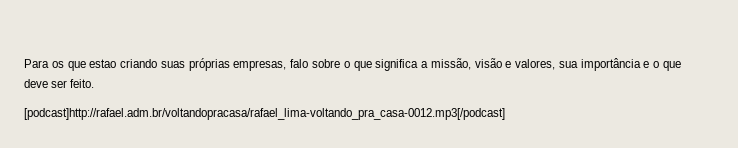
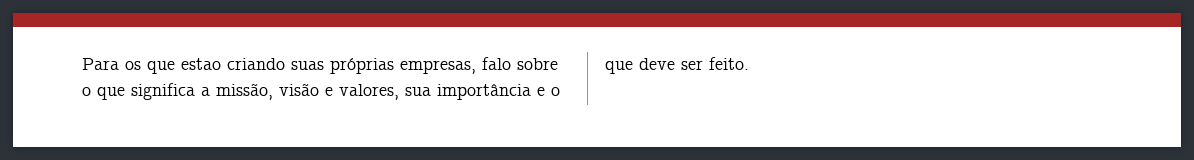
[24,108,505,120] // [podcast]http://rafael.adm.br/voltandopracasa/rafael_lima-voltando_pra_casa-0012.mp3[/podcast] -> (749, 63) none

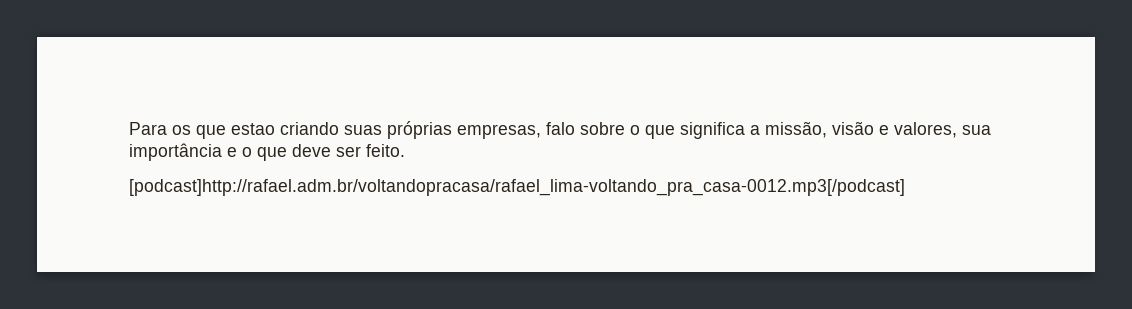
(749, 63) none -> [129,179,905,196] // [podcast]http://rafael.adm.br/voltandopracasa/rafael_lima-voltando_pra_casa-0012.mp3[/podcast]

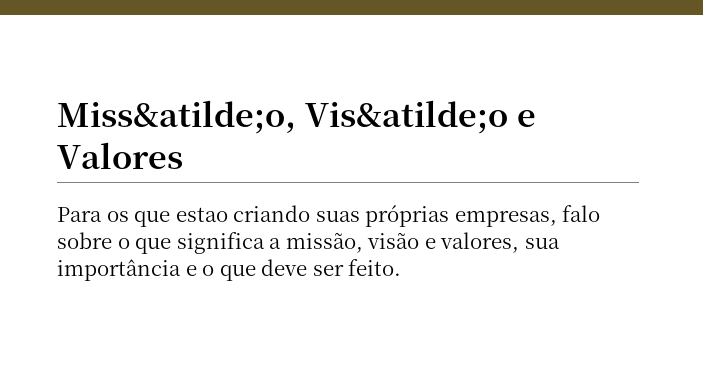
(129, 128) none -> [57,100,536,134] [57,142,183,169] Miss&atilde;o, Vis&atilde;o e Valores //
[129,179,905,196] // [podcast]http://rafael.adm.br/voltandopracasa/rafael_lima-voltando_pra_casa-0012.mp3[/podcast] -> (402, 267) none

